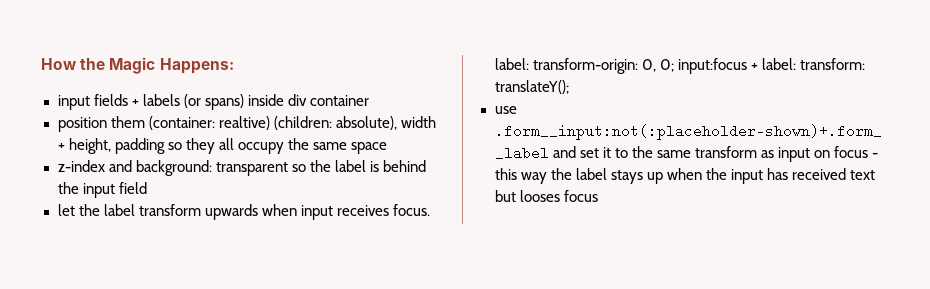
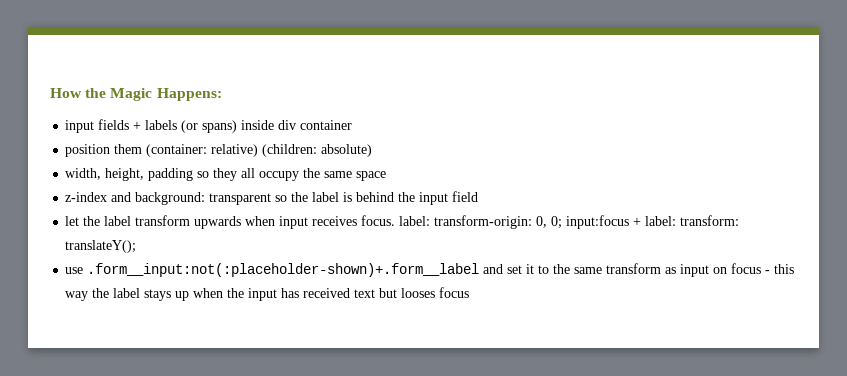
[218,116,436,130] [57,143,65,150] realtive) (children: absolute), width + -> [211,144,373,157] [65,168,102,180] relative) (children: absolute) // width,

